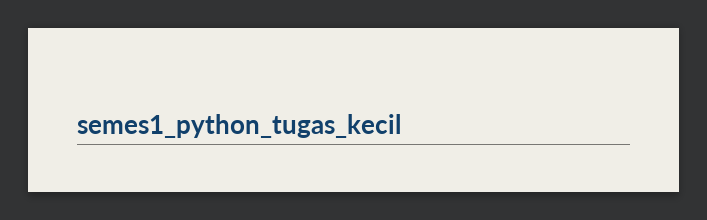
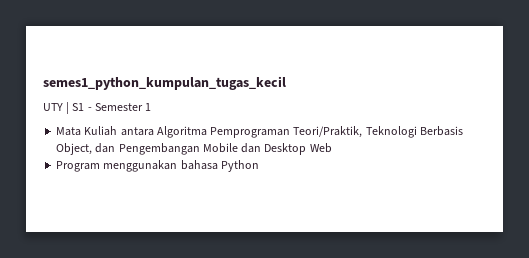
[77,114,401,138] semes1_python_tugas_kecil -> [43,76,286,90] [43,102,152,114] [56,126,463,138] [56,143,332,155] [56,160,259,172] semes1_python_kumpulan_tugas_kecil // UTY | S1 - Semester 1 // Mata Kuliah antara Algoritma Pemprograman Teori/Praktik, Teknologi Berbasis Object, dan Pengembangan Mobile dan Desktop Web // Program menggunakan bahasa Python

